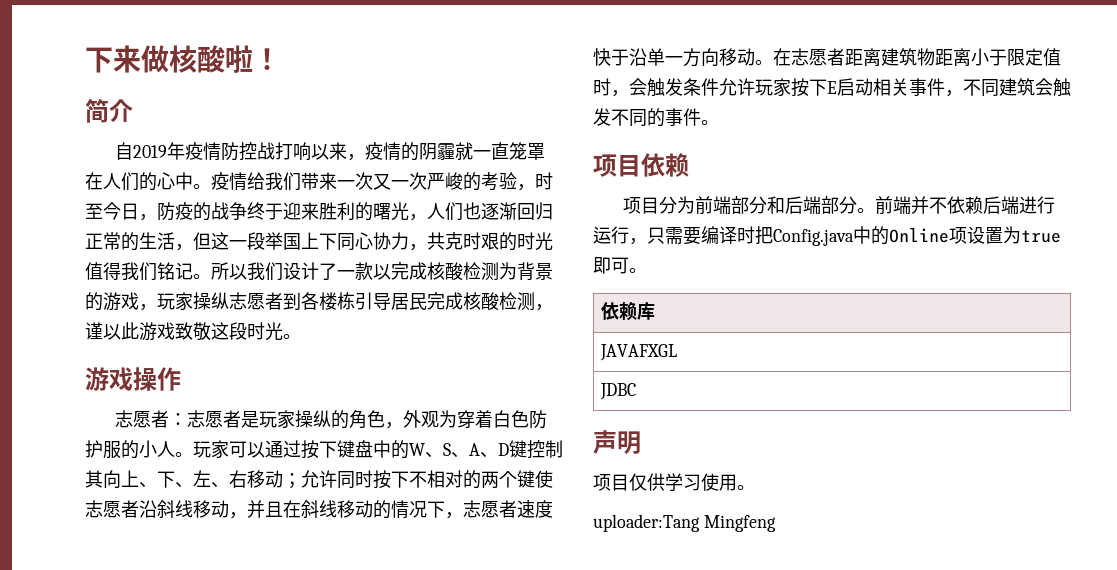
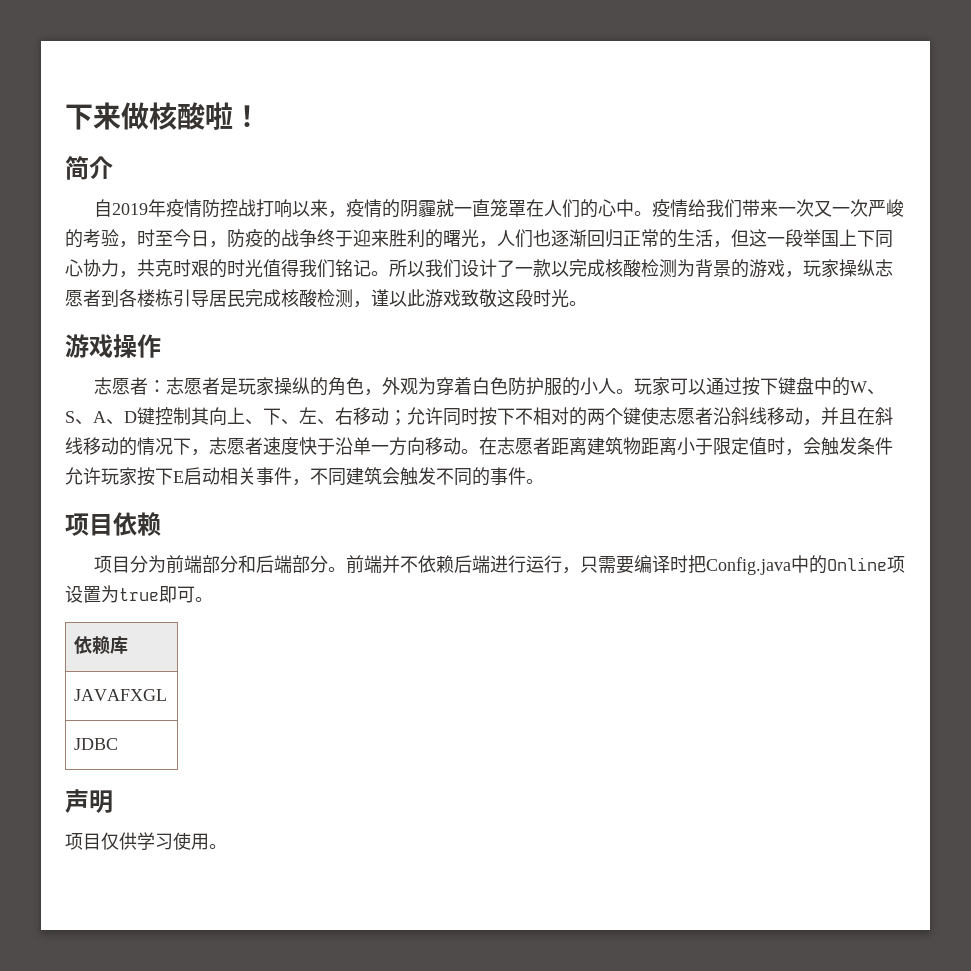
[593,514,776,532] // uploader:Tang Mingfeng -> (227, 846) none

